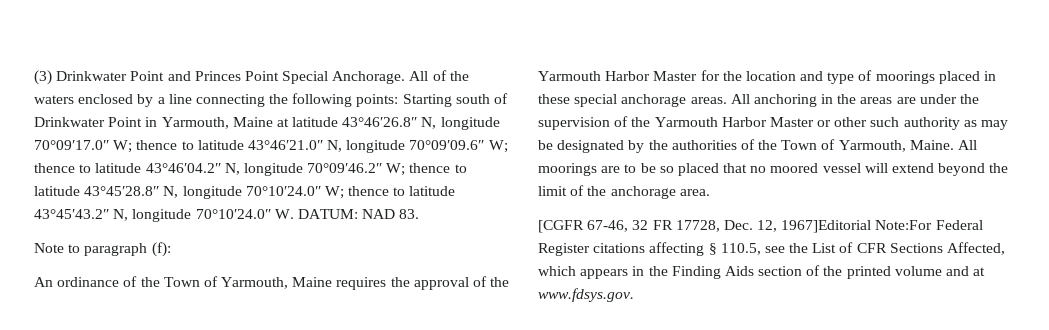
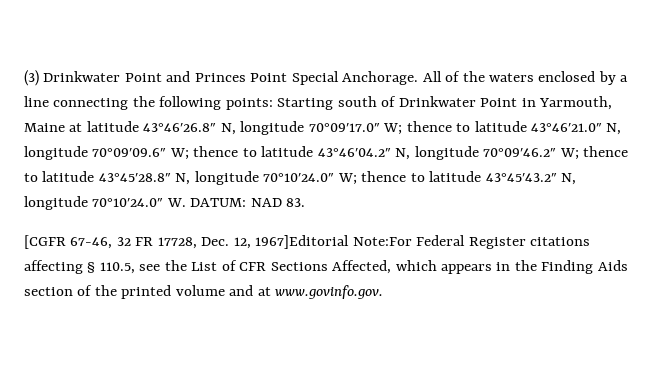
[34,242,171,257] [34,276,510,290] [538,70,997,84] [538,94,980,107] [538,116,1009,130] [538,139,978,153] [538,163,1009,176] [538,185,710,199] // Note to paragraph (f): // An ordinance of the Town of Yarmouth, Maine requires the approval of the Yarmouth Harbor Master for the location and type of moorings placed in these special anchorage areas. All anchoring in the areas are under the supervision of the Yarmouth Harbor Master or other such authority as may be designated by the authorities of the Town of Yarmouth, Maine. All moorings are to be so placed that no moored vessel will extend beyond the limit of the anchorage area. -> (306, 202) none
[538,288,634,302] www.fdsys.gov. -> [275,285,384,299] www.govinfo.gov.

